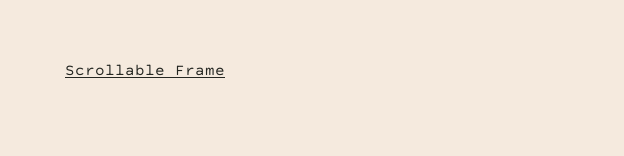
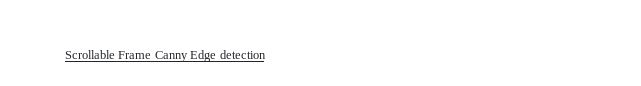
(225, 70) none -> [154,50,266,62] Canny Edge detection

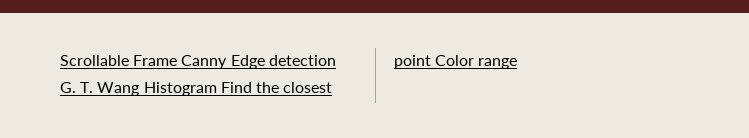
(266, 54) none -> [60,82,333,96] [394,55,518,69] G. T. Wang Histogram Find the closest point Color range

